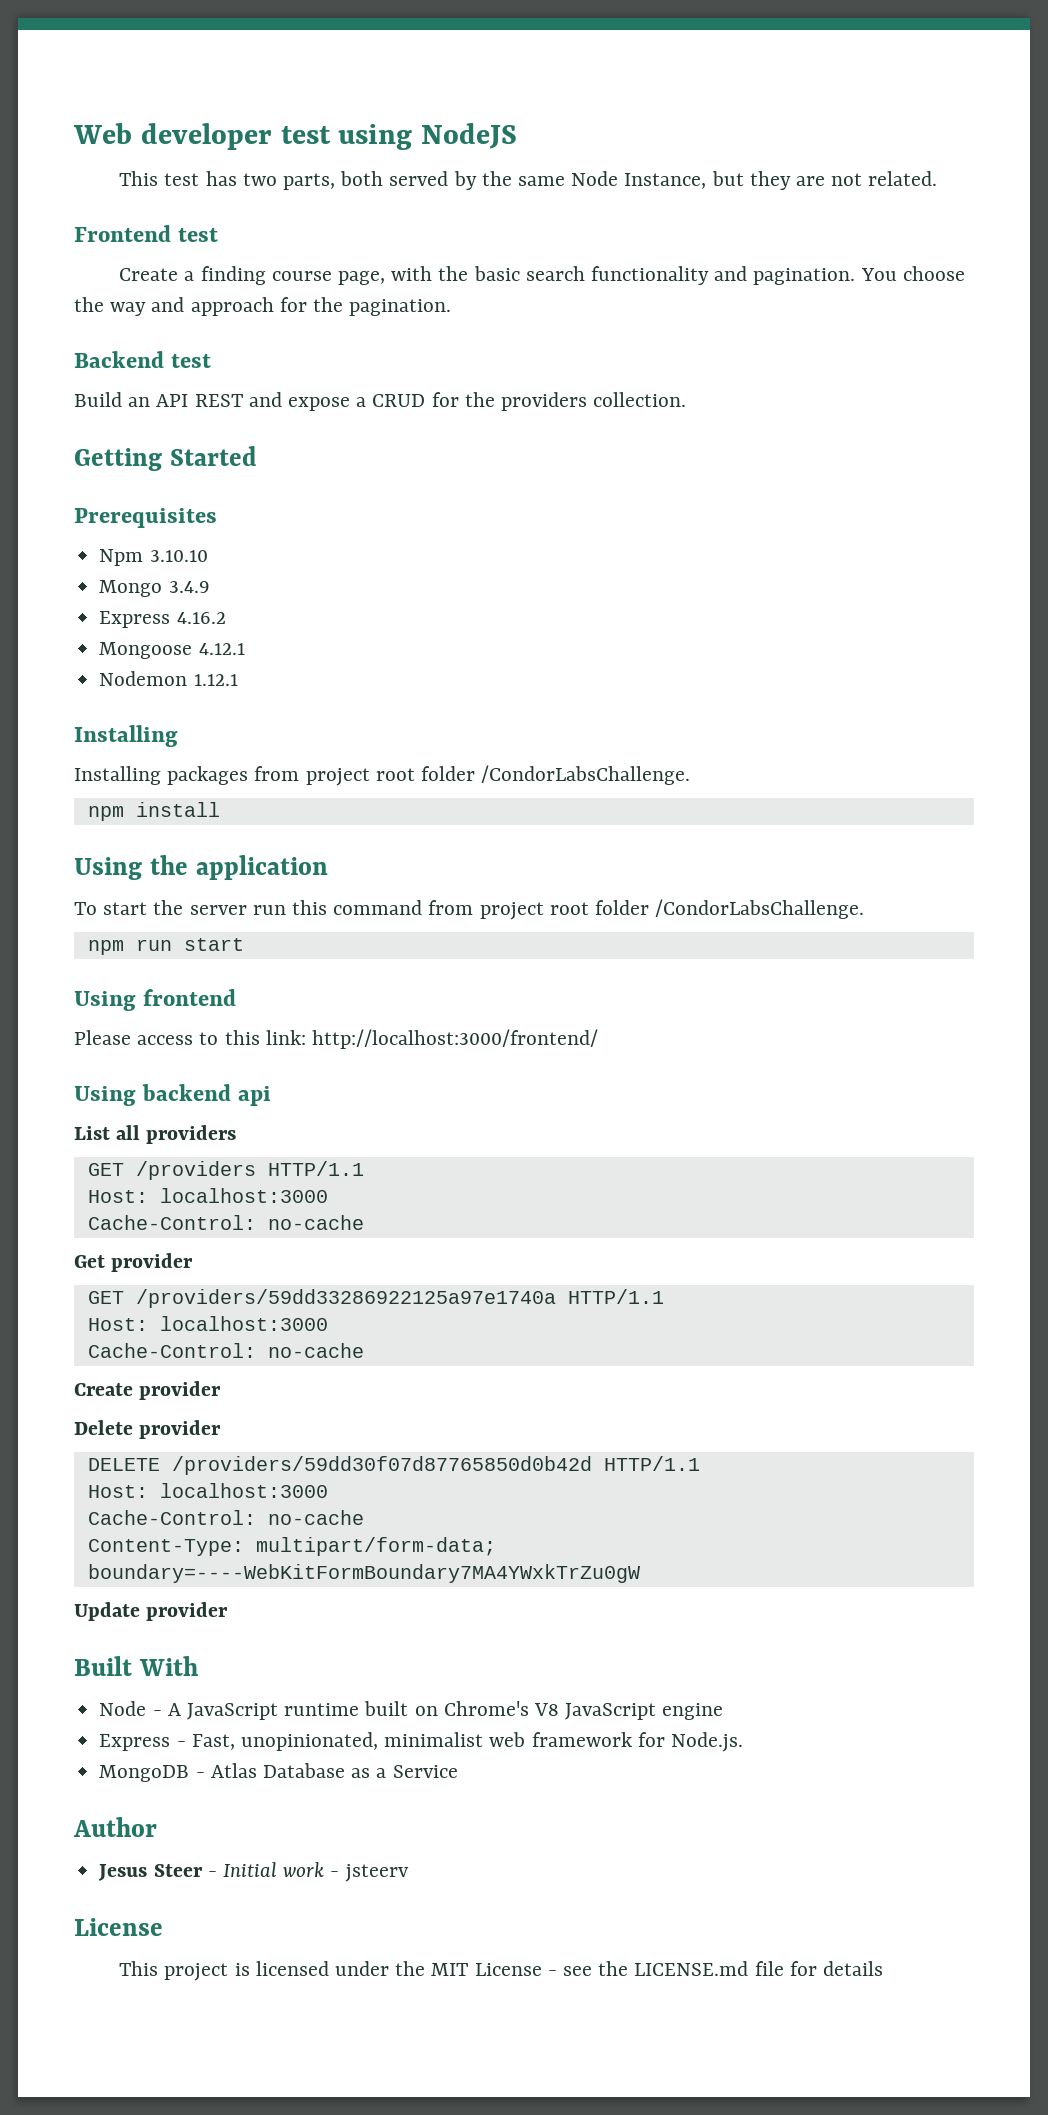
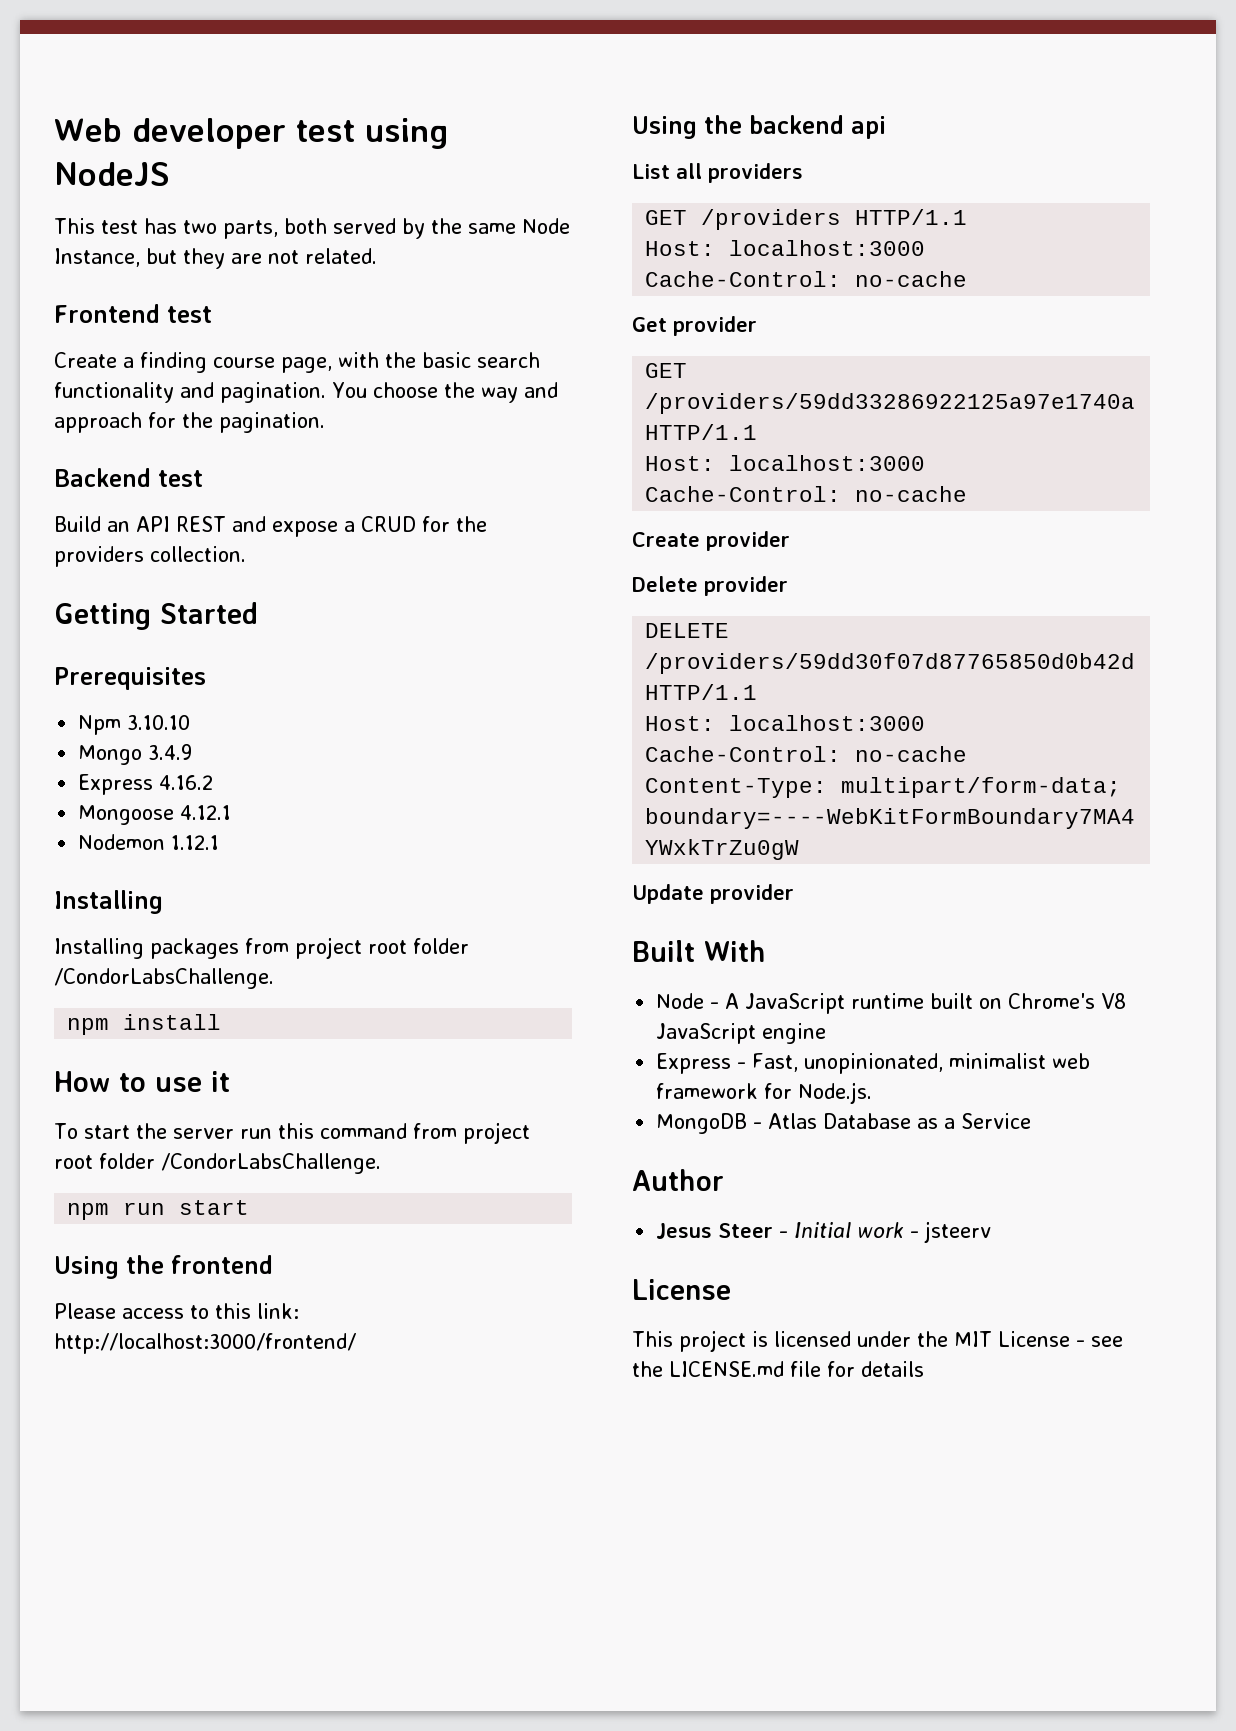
[74,855,328,880] Using the application -> [54,1071,230,1092] How to use it
(136, 1001) none -> [126,1255,164,1274] the
(136, 1096) none -> [704,115,742,134] the

